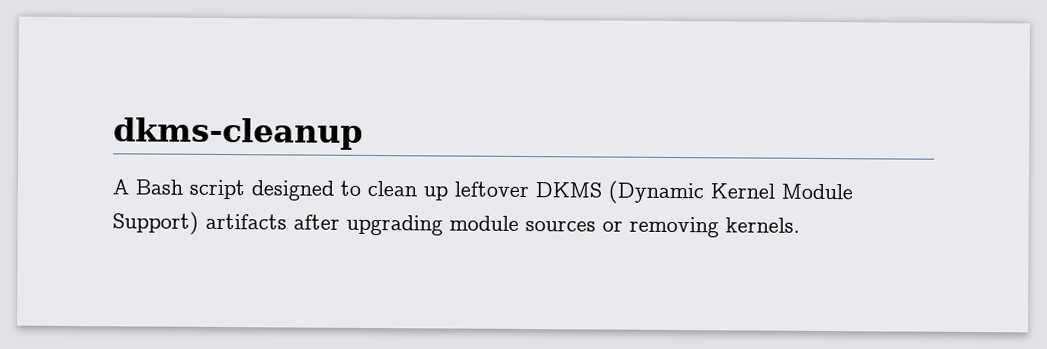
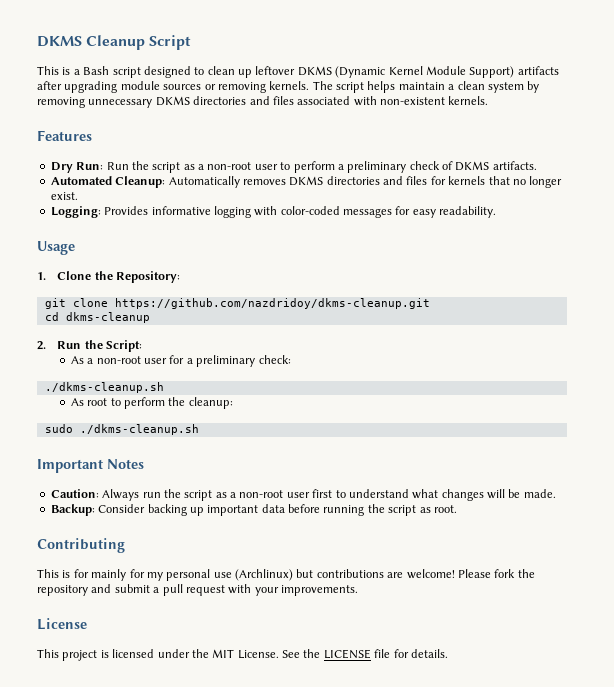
[113,117,363,150] [112,179,129,195] dkms-cleanup // A -> [37,35,192,50] [37,66,80,75] DKMS Cleanup Script // This is a
(800, 225) none -> [312,81,540,93] [37,96,489,108] [37,130,92,141] [50,161,537,173] [50,176,563,188] [50,192,78,200] [50,206,497,218] [37,241,75,255] [37,271,180,283] [44,298,430,309] [44,312,150,323] [37,340,142,352] [70,355,291,367] [44,382,164,393] [70,397,233,409] [44,424,199,435] [37,459,144,473] [50,489,556,501] [50,504,457,516] [37,538,125,553] [37,569,535,581] [37,584,358,596] [37,618,87,630] [37,649,448,661] The script helps maintain a clean system by removing unnecessary DKMS directories and files associated with non-existent kernels. // Features // Dry Run: Run the script as a non-root user to perform a preliminary check of DKMS artifacts. // Automated Cleanup: Automatically removes DKMS directories and files for kernels that no longer exist. // Logging: Provides informative logging with color-coded messages for easy readability. // Usage // 1. Clone the Repository: // git clone https://github.com/nazdridoy/dkms-cleanup.git // cd dkms-cleanup // 2. Run the Script: // As a non-root user for a preliminary check: // ./dkms-cleanup.sh // As root to perform the cleanup: // sudo ./dkms-cleanup.sh // Important Notes // Caution: Always run the script as a non-root user first to understand what changes will be made. // Backup: Consider backing up important data before running the script as root. // Contributing // This is for mainly for my personal use (Archlinux) but contributions are welcome! Please fork the repository and submit a pull request with your improvements. // License // This project is licensed under the MIT License. See the LICENSE file for details.

